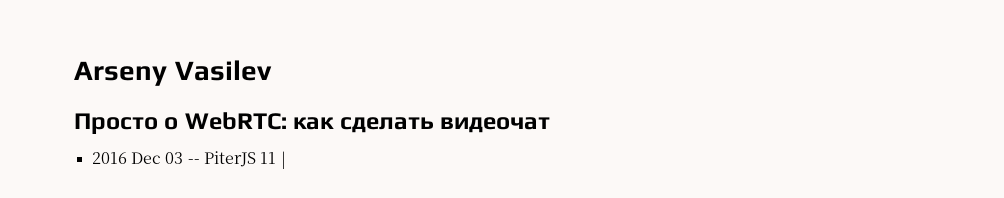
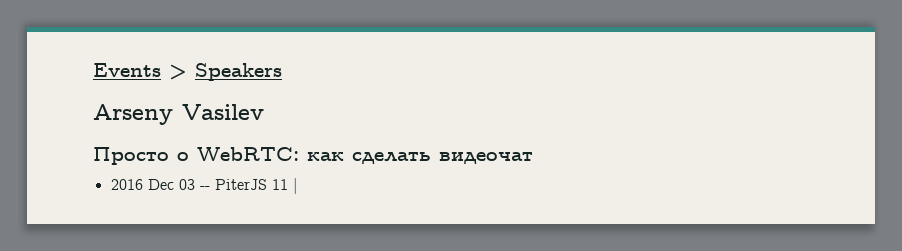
(74, 73) none -> [93,63,282,81] Events > Speakers //

